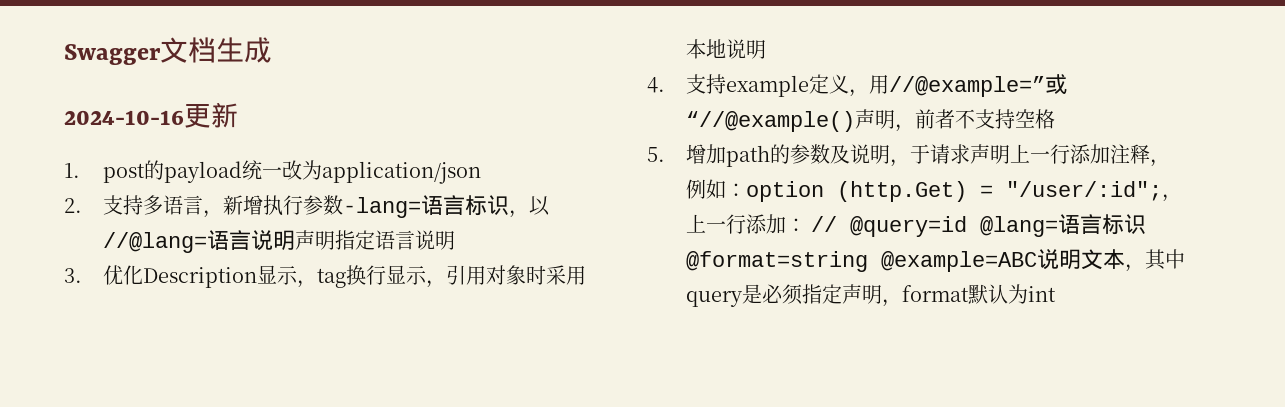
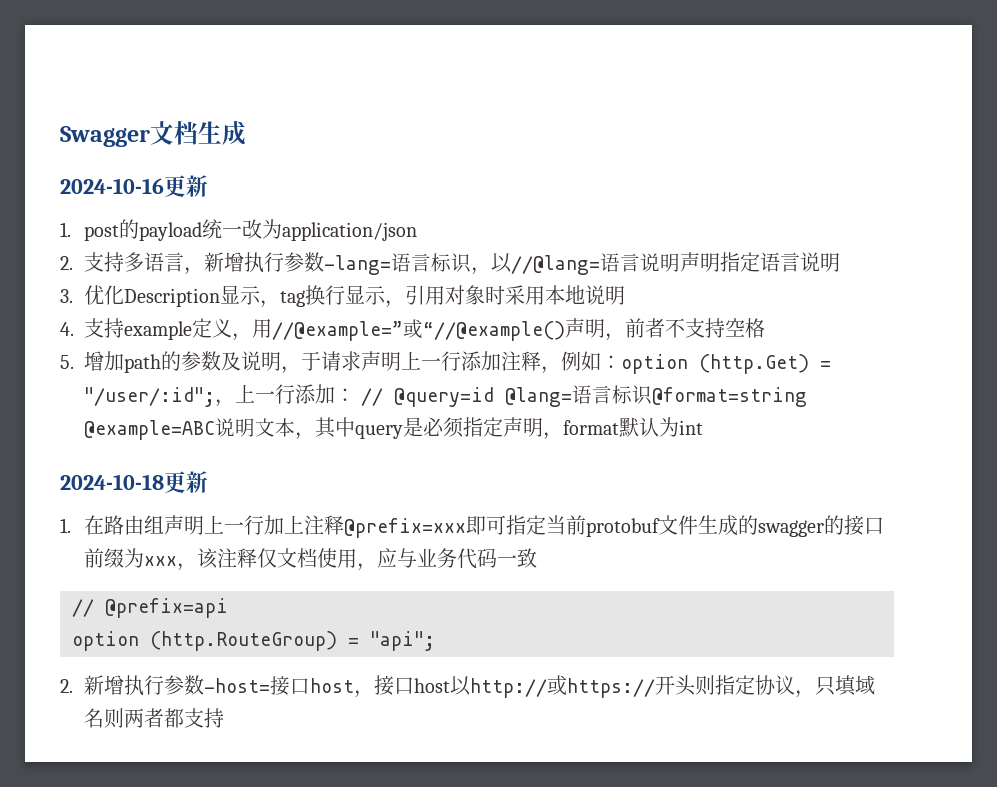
(1056, 294) none -> [60,471,208,493] [60,515,885,538] [84,548,538,571] [72,598,228,618] [72,631,435,651] [60,675,876,698] [84,708,225,728] // 2024-10-18更新 // 1.在路由组声明上一行加上注释@prefix=xxx即可指定当前protobuf文件生成的swagger的接口前缀为xxx，该注释仅文档使用，应与业务代码一致 // // @prefix=api // option (http.RouteGroup) = "api"; // 2.新增执行参数-host=接口host，接口host以http://或https://开头则指定协议，只填域名则两者都支持

